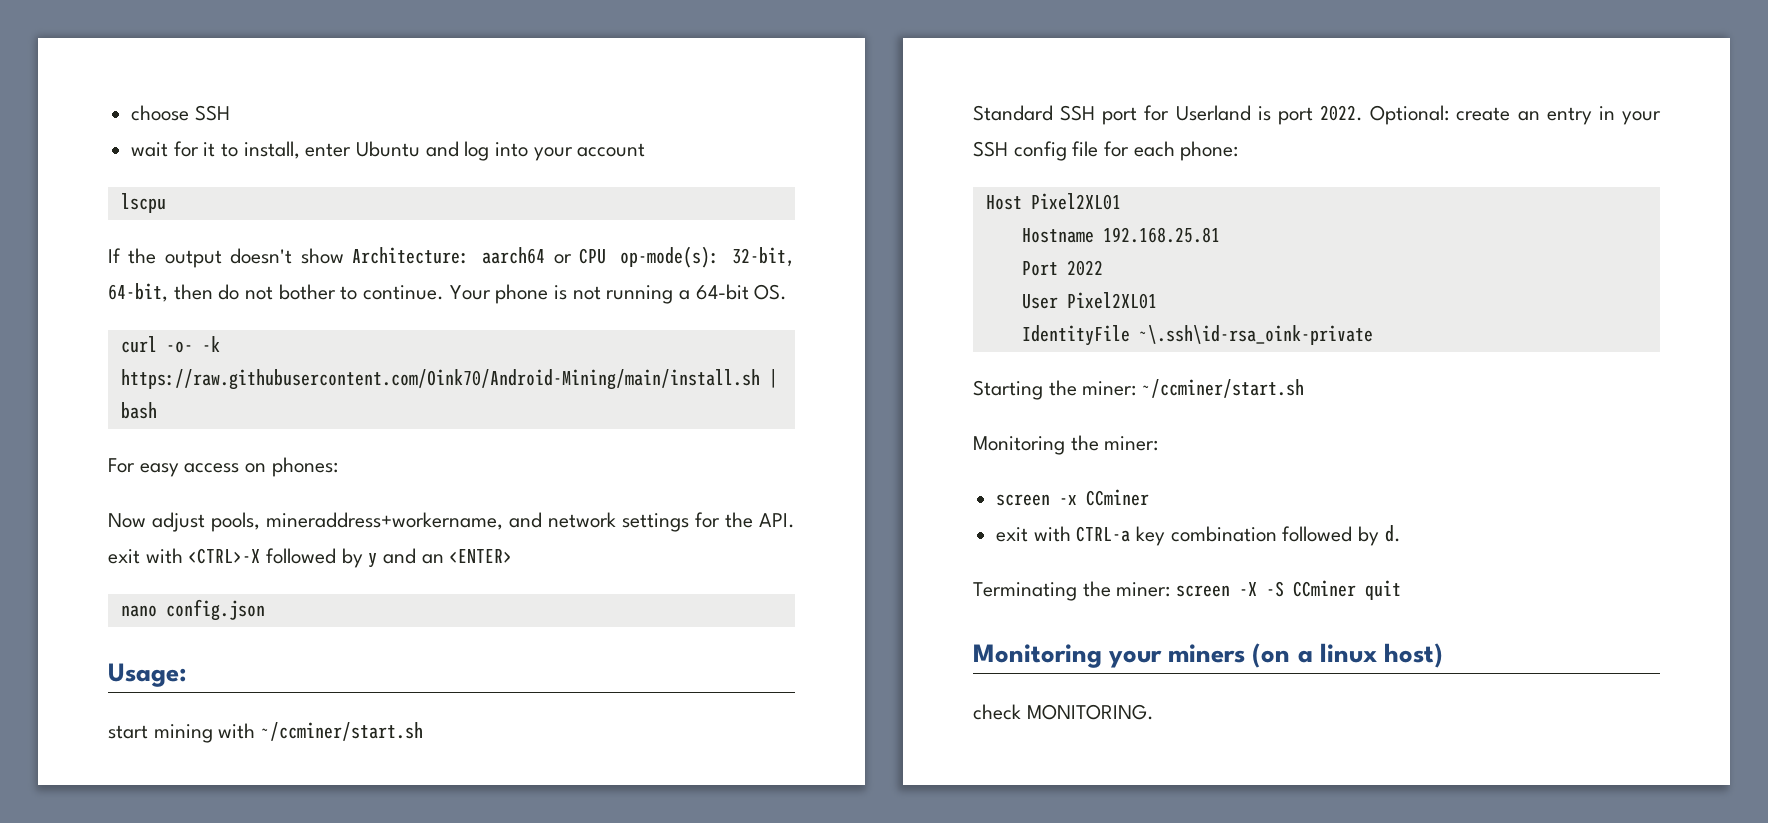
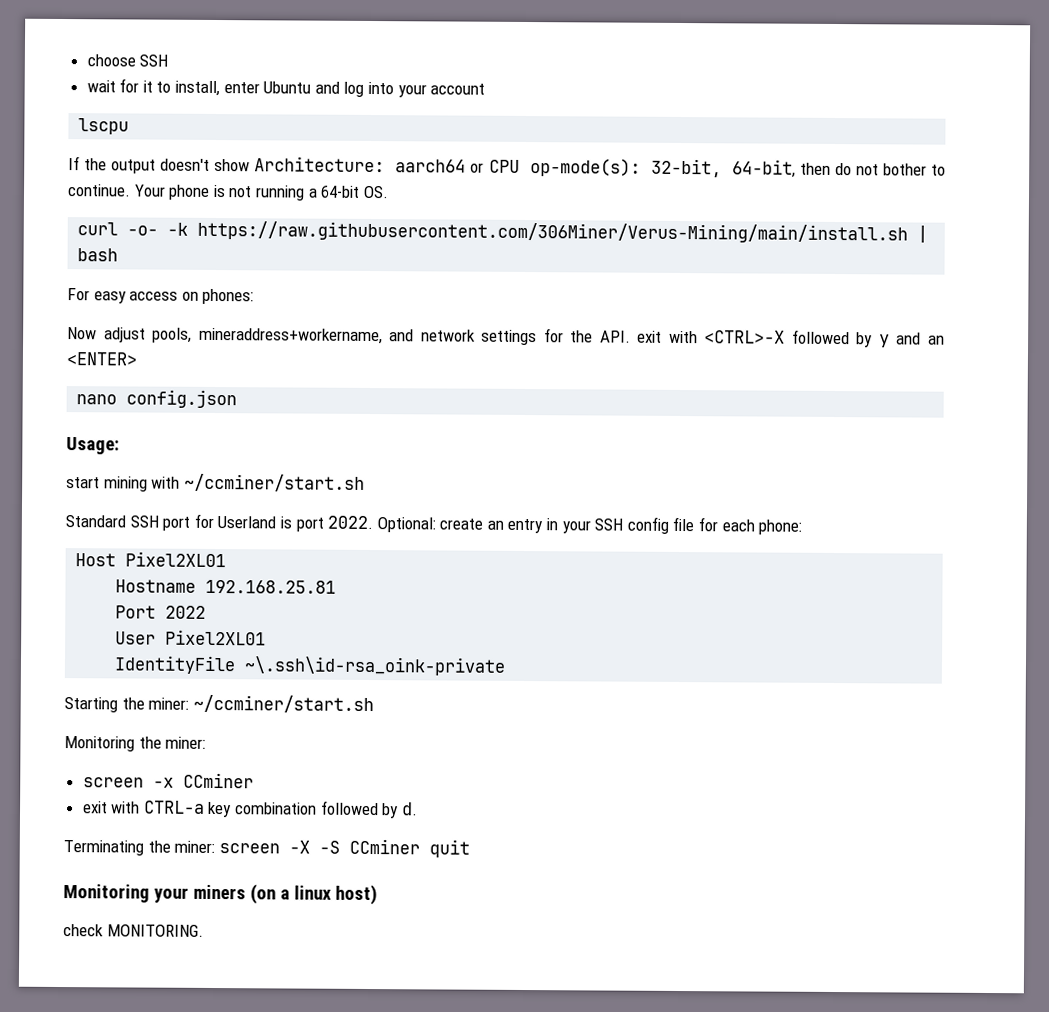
[120,369,760,390] https://raw.githubusercontent.com/Oink70/Android-Mining/main/install.sh -> [197,220,909,244] https://raw.githubusercontent.com/306Miner/Verus-Mining/main/install.sh

